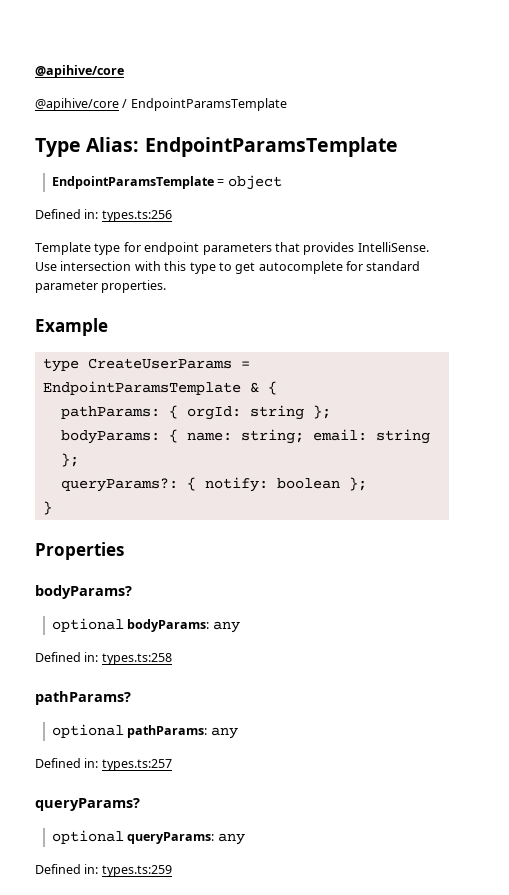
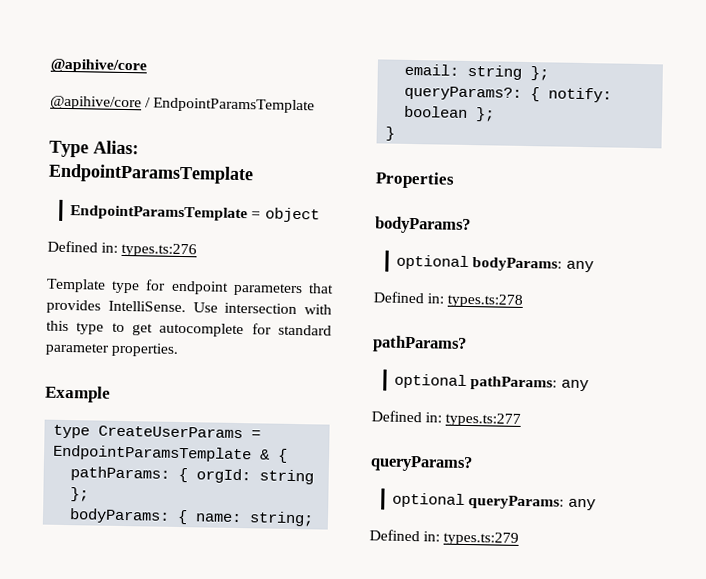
[101,210,172,222] types.ts:256 -> [121,242,198,258] types.ts:276
[101,653,172,665] types.ts:258 -> [447,293,524,308] types.ts:278
[101,759,172,771] types.ts:257 -> [445,412,522,427] types.ts:277
[101,865,172,877] types.ts:259 -> [443,531,520,546] types.ts:279

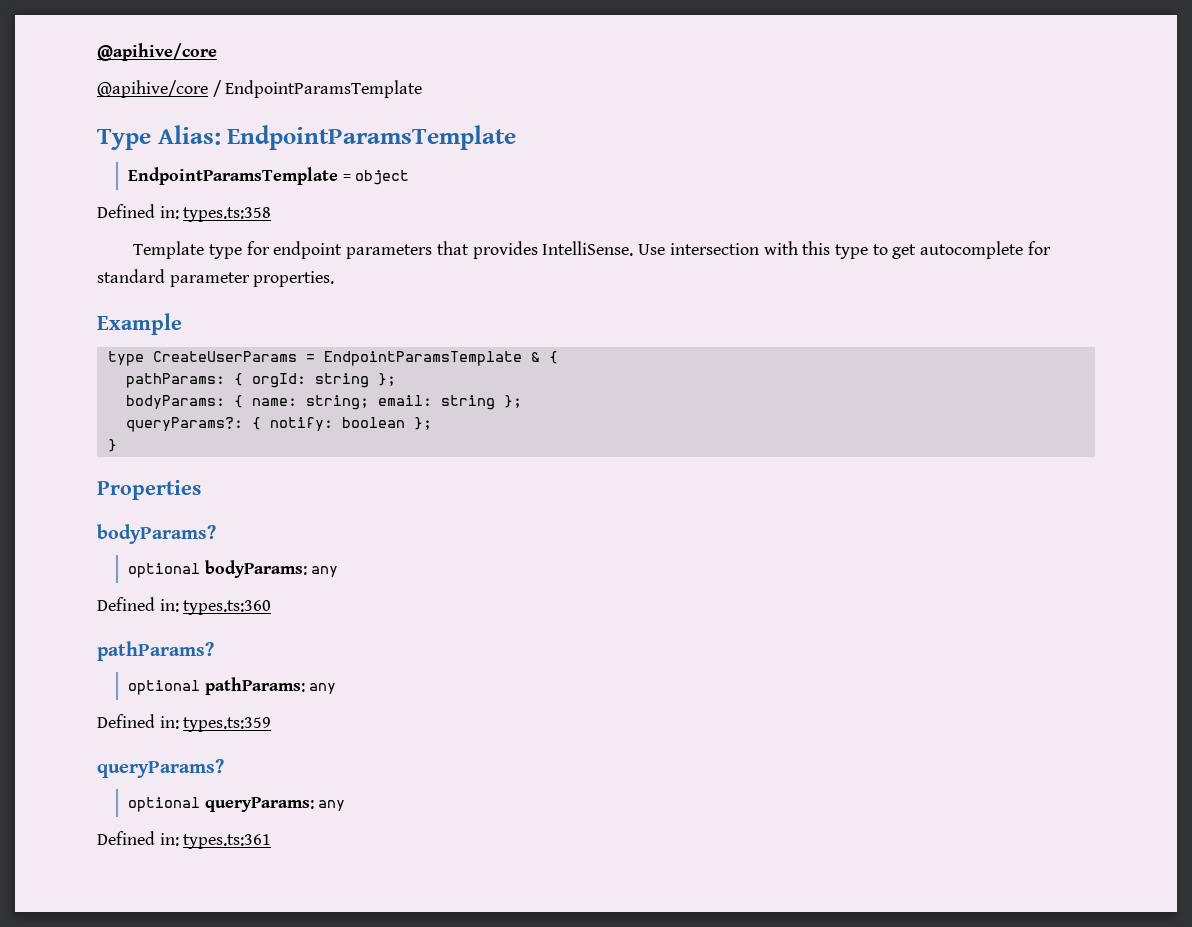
[121,242,198,258] types.ts:276 -> [183,207,272,222] types.ts:358
[447,293,524,308] types.ts:278 -> [183,600,272,615] types.ts:360
[445,412,522,427] types.ts:277 -> [183,717,272,732] types.ts:359
[443,531,520,546] types.ts:279 -> [183,834,272,849] types.ts:361

